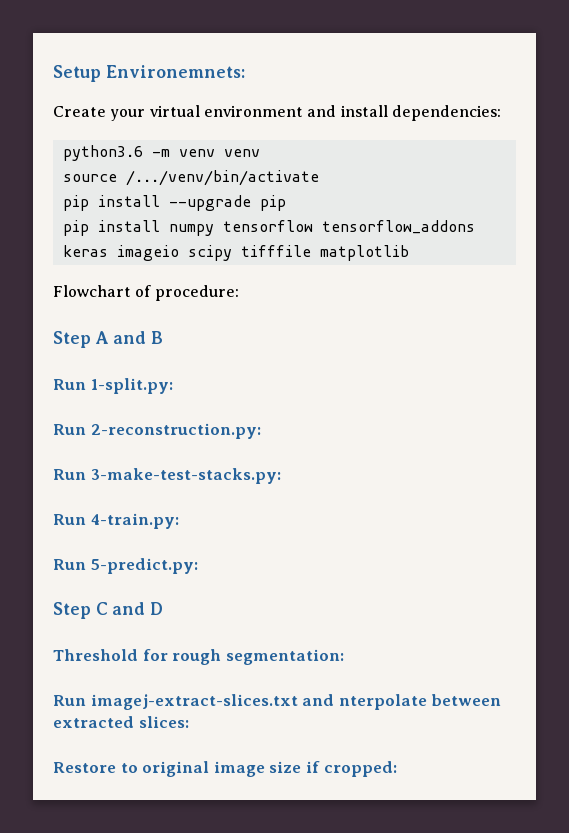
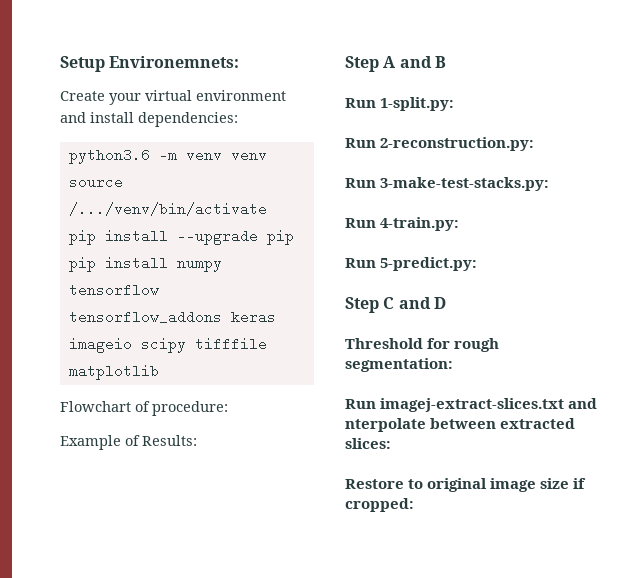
(239, 293) none -> [60,435,197,450] // Example of Results:

